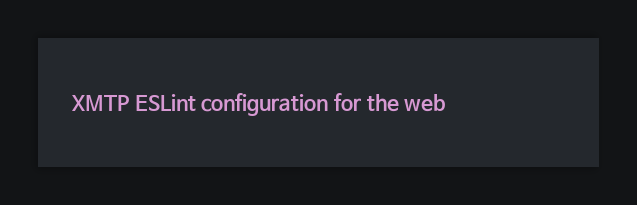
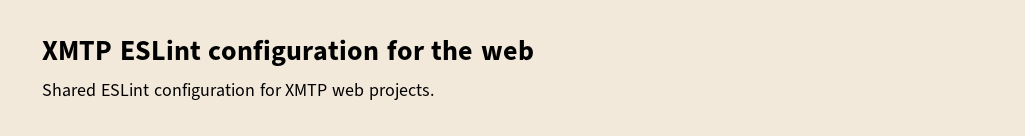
(446, 103) none -> [42,83,435,100] // Shared ESLint configuration for XMTP web projects.

